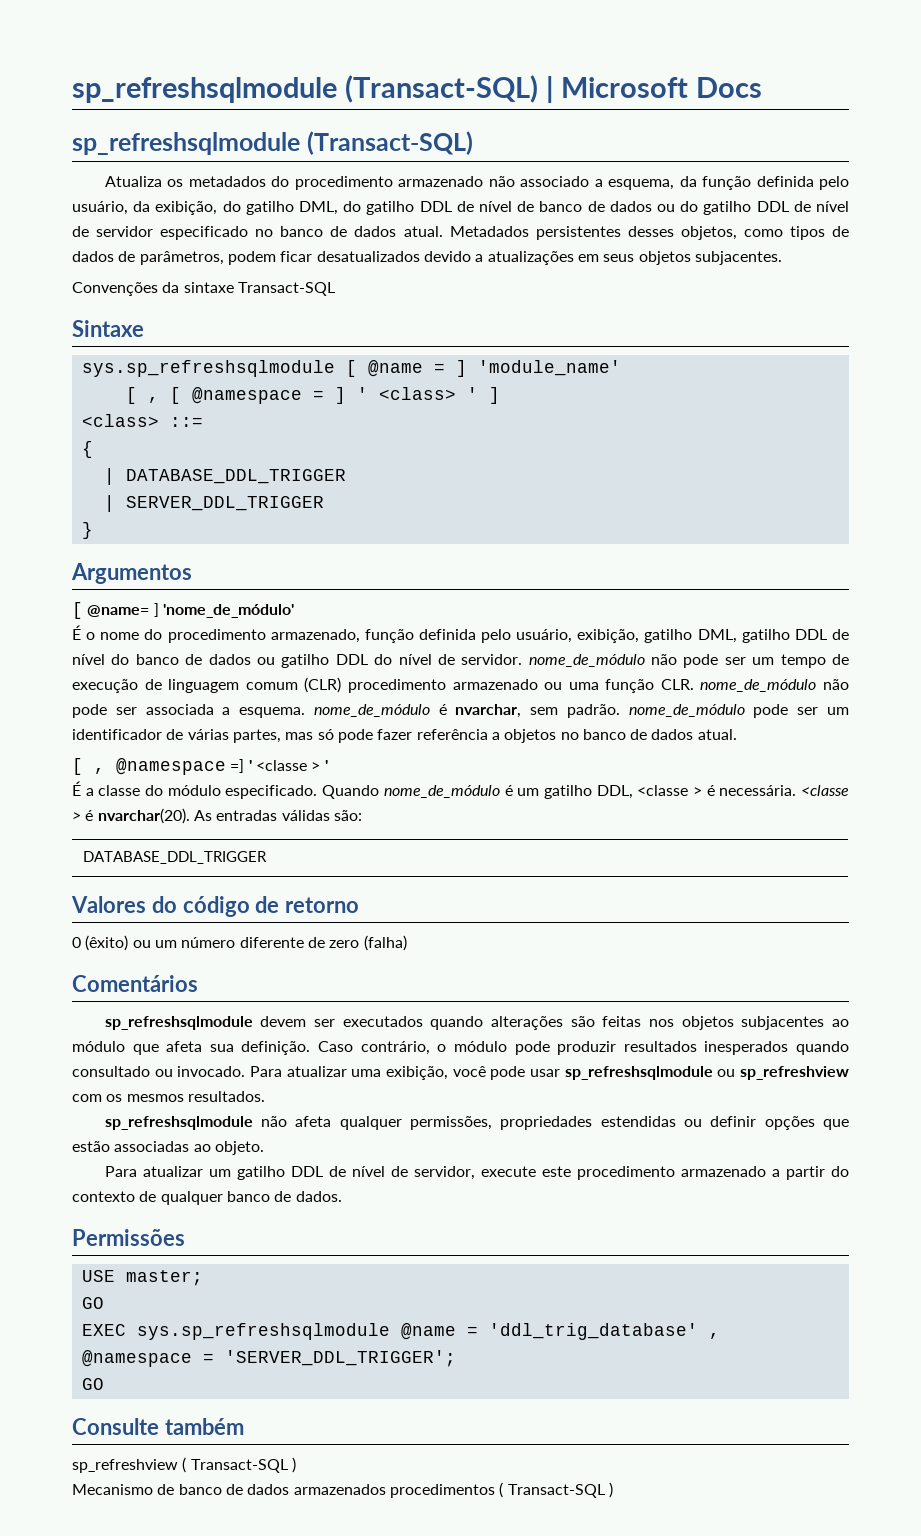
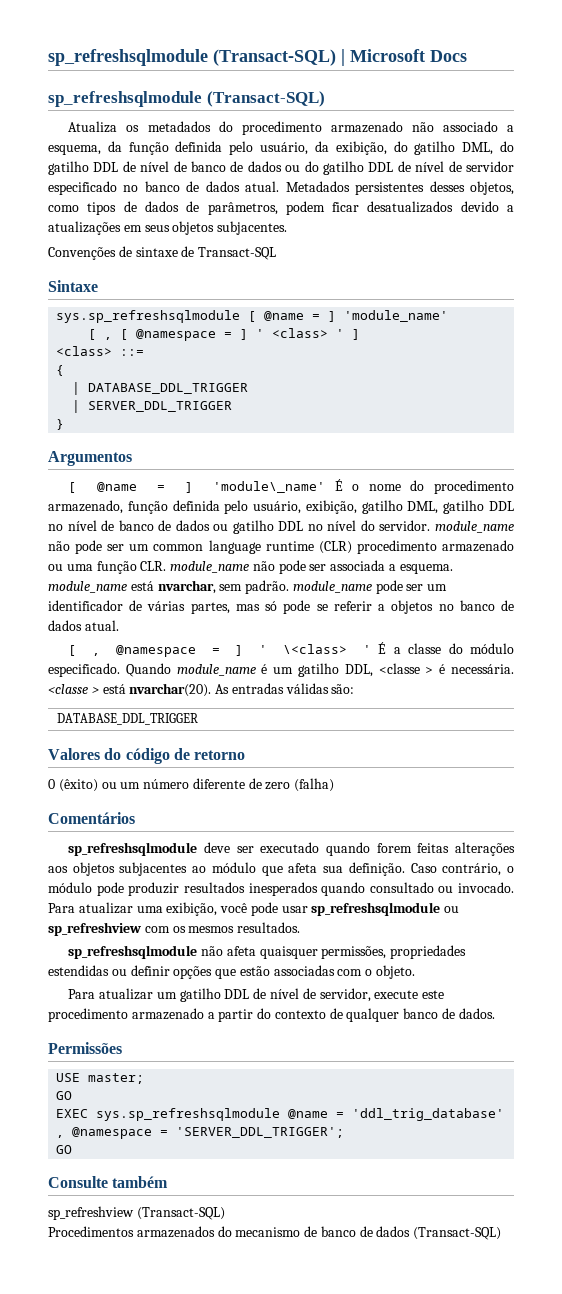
[162,282,234,293] da sintaxe -> [118,246,195,257] de sintaxe de
[87,603,294,618] @name= ] 'nome_de_módulo' // -> [96,481,326,493] @name = ] 'module\_name'
[831,629,849,640] [72,654,130,665] de nível do -> [48,520,115,531] no nível de
[374,654,850,668] [72,679,298,693] do nível de servidor. nome_de_módulo não pode ser um tempo de execução de linguagem comum -> [307,520,514,533] [48,540,314,554] no nível do servidor. module_name não pode ser um common language runtime
[700,679,817,692] nome_de_módulo -> [170,561,250,573] module_name
[313,704,447,717] nome_de_módulo é -> [48,581,154,593] module_name está
[628,704,745,717] nome_de_módulo -> [292,581,372,593] module_name
[377,729,488,740] fazer referência -> [316,601,372,611] se referir
[230,759,328,773] =] ' <classe > ' // -> [211,644,371,656] = ] ' \<class> '
[383,785,500,798] nome_de_módulo -> [176,664,256,676] module_name
[85,810,94,821] é -> [102,684,126,694] está
[260,1016,674,1030] devem ser executados quando alterações são feitas nos -> [204,842,515,856] [48,866,68,873] deve ser executado quando forem feitas alterações aos
[339,1116,402,1130] qualquer -> [259,946,318,959] quaisquer
[193,1144,211,1152] ao -> [337,969,373,976] com o
[182,1457,296,1473] [72,1482,613,1498] ( Transact-SQL ) // Mecanismo de banco de dados armazenados procedimentos ( Transact-SQL ) -> [136,1207,225,1220] [48,1226,502,1240] (Transact-SQL) // Procedimentos armazenados do mecanismo de banco de dados (Transact-SQL)

